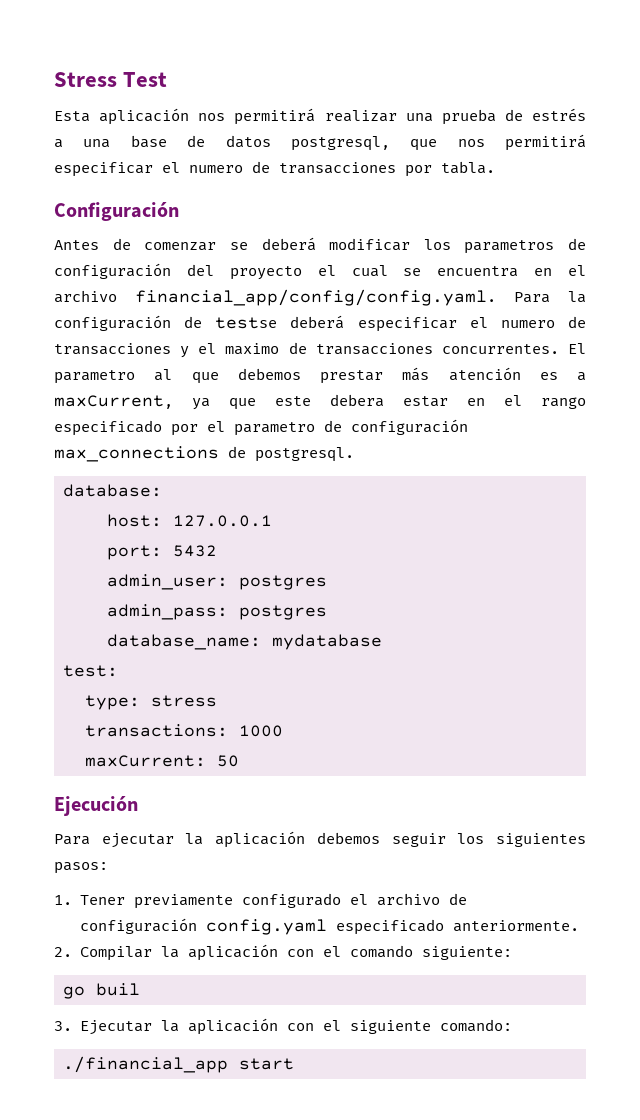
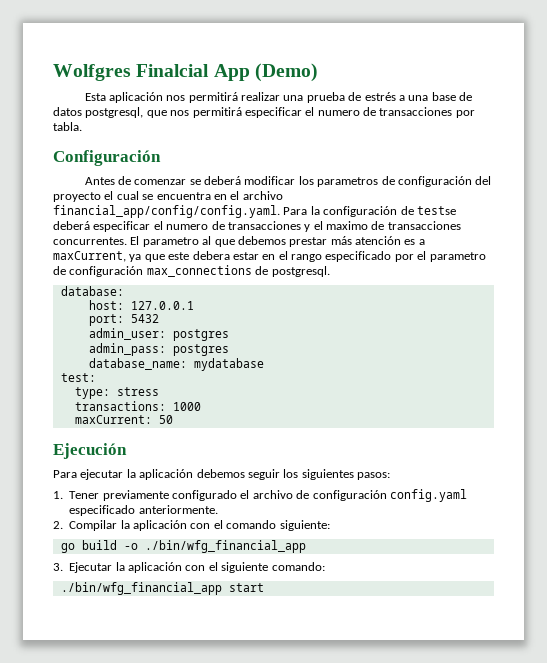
[54,72,168,87] Stress Test -> [53,63,318,82] Wolfgres Finalcial App (Demo)
[96,983,140,996] buil -> [81,540,306,553] build -o ./bin/wfg_financial_app
[63,1056,228,1073] ./financial_app -> [60,582,222,595] ./bin/wfg_financial_app

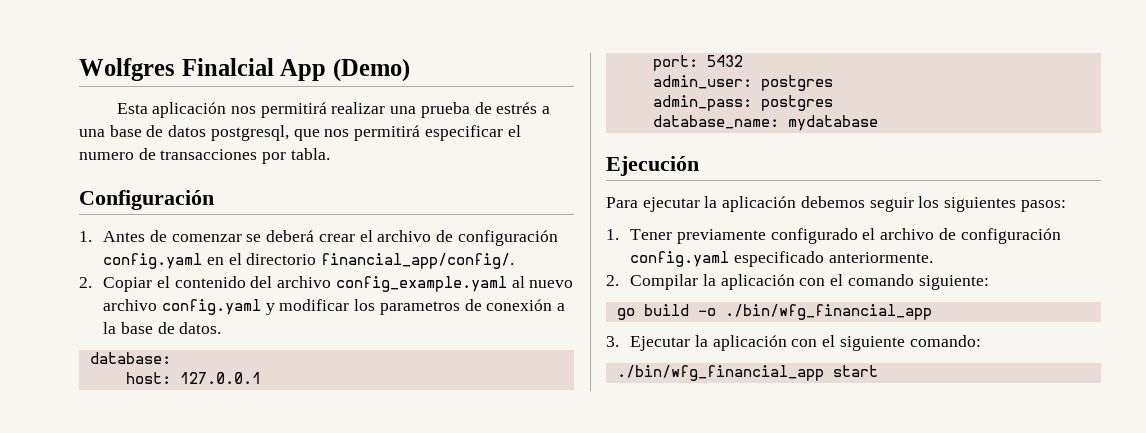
(161, 158) none -> [79,231,92,242] 1.
[244,176,492,187] [53,191,283,202] [53,205,456,218] [53,221,461,232] [53,236,425,247] [53,251,486,262] [53,265,330,277] modificar los parametros de configuración del proyecto el cual se encuentra en el archivo financial_app/config/config.yaml. Para la configuración de testse deberá especificar el numero de transacciones y el maximo de transacciones concurrentes. El parametro al que debemos prestar más atención es a maxCurrent, ya que este debera estar en el rango especificado por el parametro de configuración max_connections de postgresql. -> [318,230,558,246] [103,253,515,269] [79,276,574,292] [103,299,566,315] [103,322,222,334] crear el archivo de configuración config.yaml en el directorio financial_app/config/. // 2. Copiar el contenido del archivo config_example.yaml al nuevo archivo config.yaml y modificar los parametros de conexión a la base de datos.
[60,373,96,382] [74,387,159,399] [74,401,201,411] [74,415,173,424] // test: // type: stress // transactions: 1000 // maxCurrent: 50 -> (878, 123) none

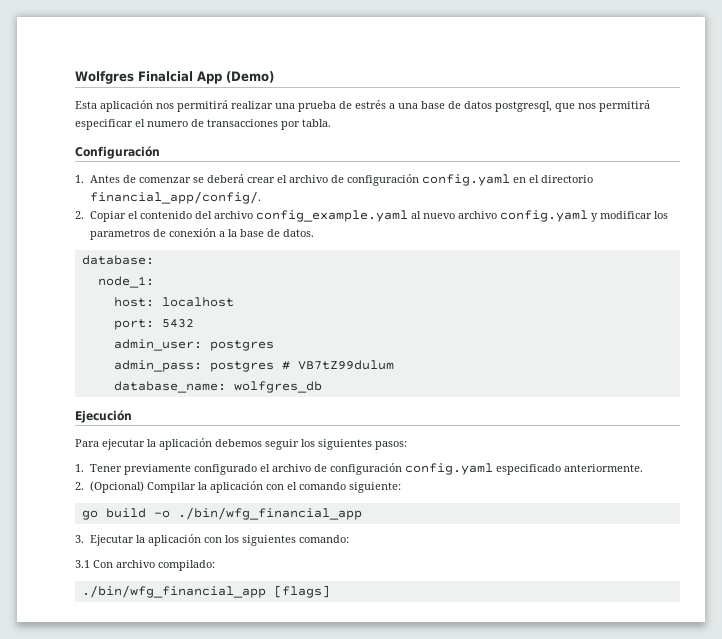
(171, 358) none -> [97,276,154,288] // node_1:
[179,372,261,384] 127.0.0.1 -> [161,297,234,307] localhost
(833, 103) none -> [281,360,394,370] # VB7tZ99dulum
[787,115,878,131] mydatabase -> [233,381,322,393] wolfgres_db
(619, 280) none -> [89,481,144,493] (Opcional)
[822,335,905,351] el siguiente -> [224,535,296,546] los siguientes
[616,365,878,381] // ./bin/wfg_financial_app start -> [75,560,215,571] [81,585,330,598] // 3.1 Con archivo compilado: // ./bin/wfg_financial_app [flags]

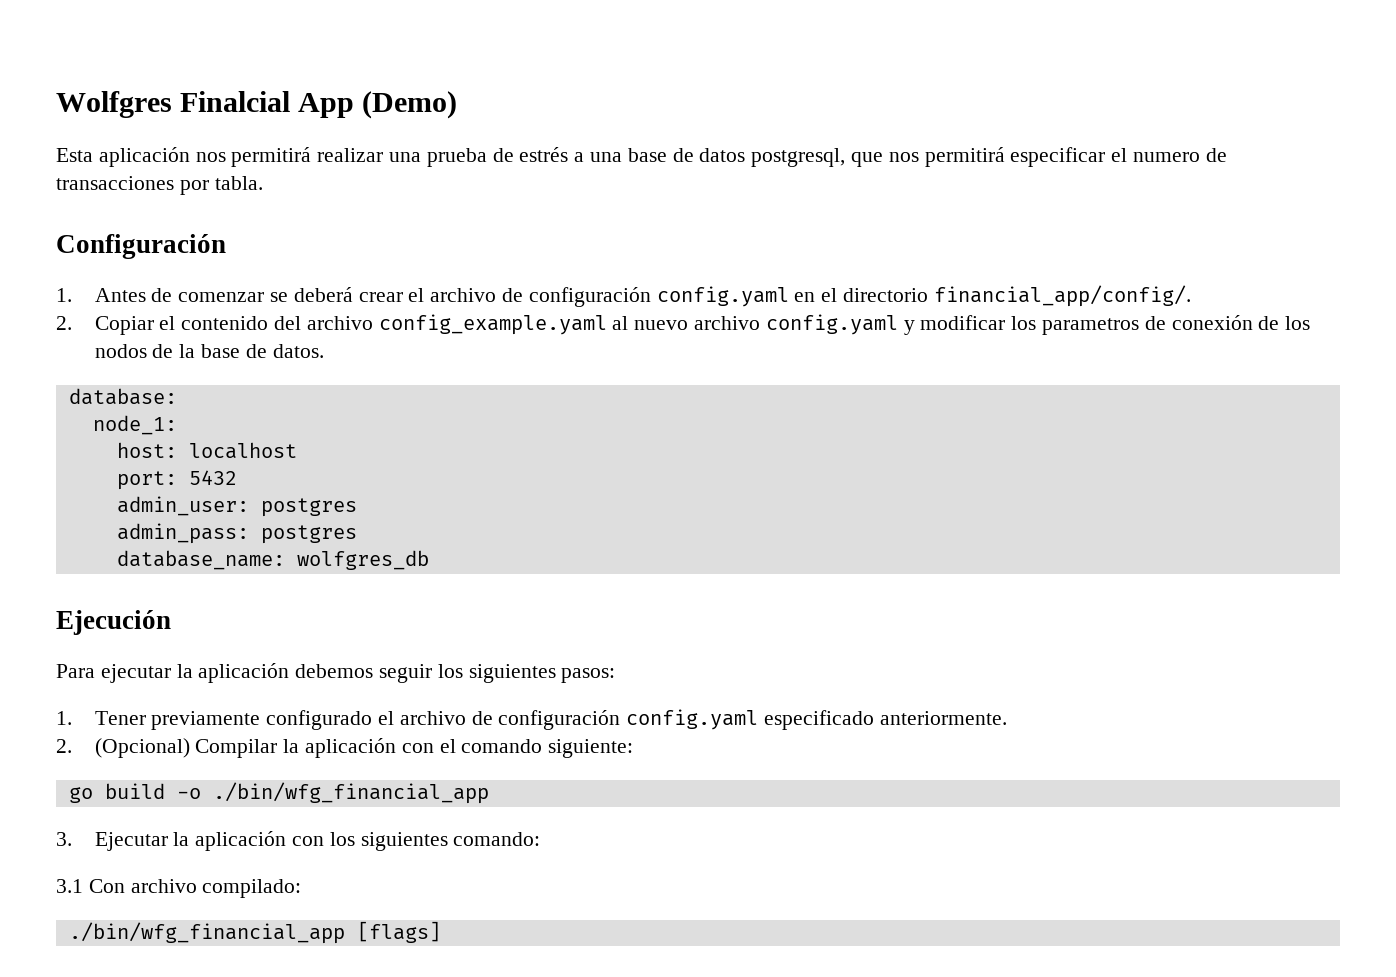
[218,231,225,237] a -> [1258,316,1311,330] [94,344,174,358] de los nodos de
[281,360,394,370] # VB7tZ99dulum -> (357, 534) none

